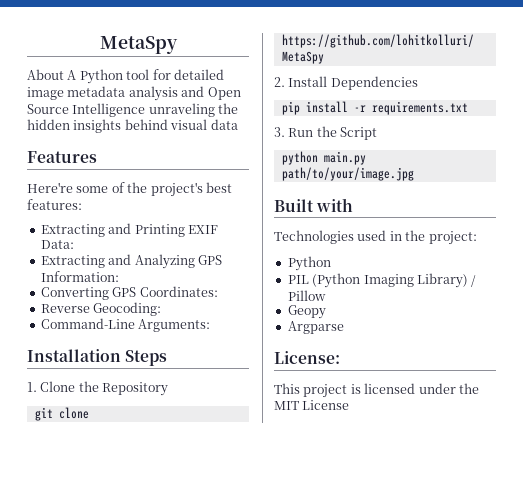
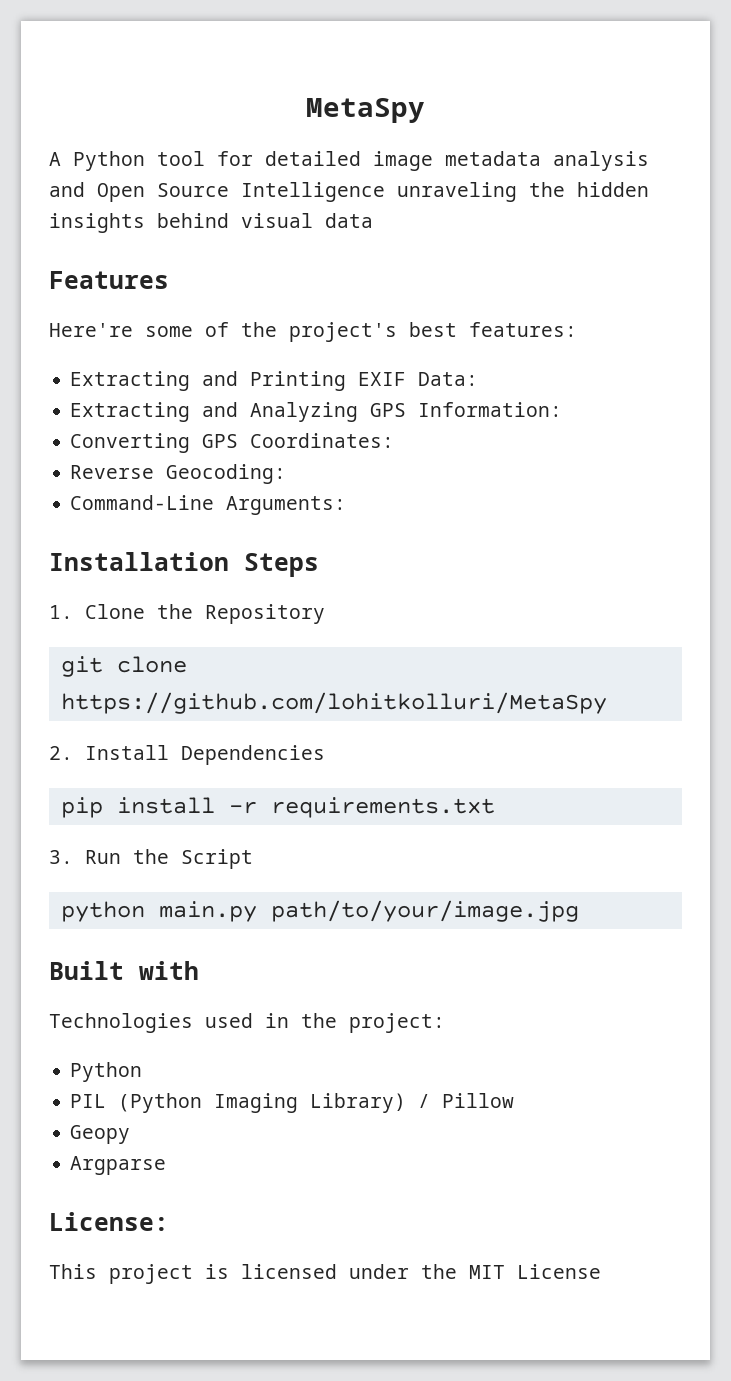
[27,69,64,80] About -> (425, 110) none

